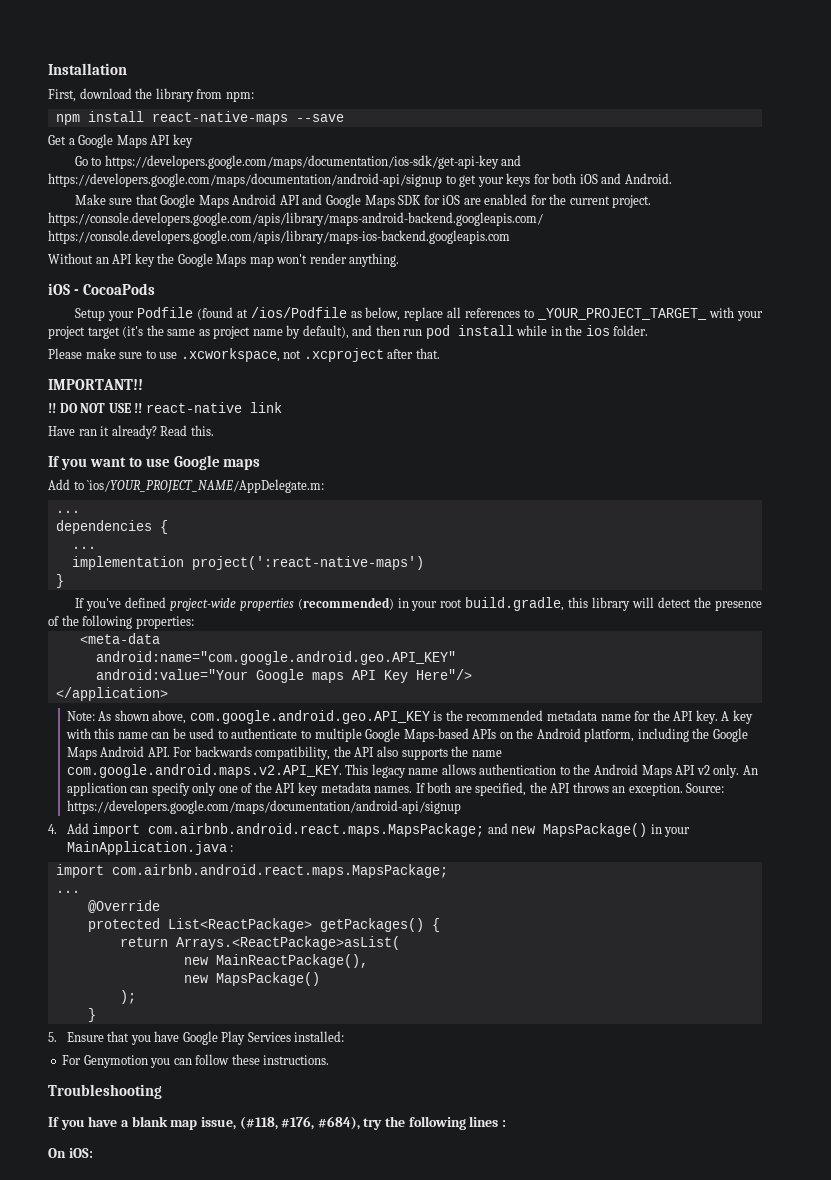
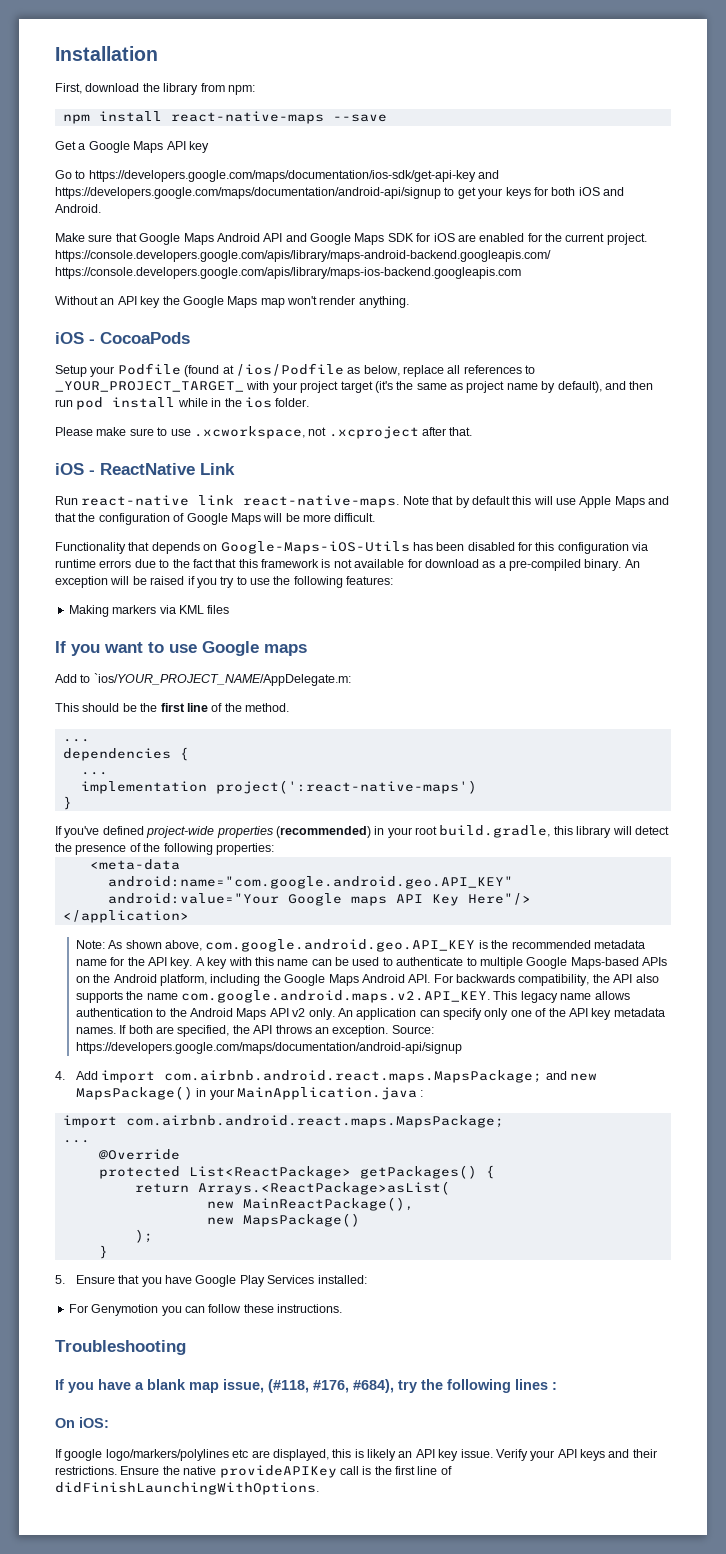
[48,379,143,390] [48,402,282,413] [48,425,214,439] IMPORTANT!! // !! DO NOT USE !! react-native link // Have ran it already? Read this. -> [55,463,235,475] [55,495,670,508] [55,513,376,525] [55,541,649,554] [55,559,640,571] [55,576,394,588] [68,605,230,617] iOS - ReactNative Link // Run react-native link react-native-maps. Note that by default this will use Apple Maps and that the configuration of Google Maps will be more difficult. // Functionality that depends on Google-Maps-iOS-Utils has been disabled for this configuration via runtime errors due to the fact that this framework is not available for download as a pre-compiled binary. An exception will be raised if you try to use the following features: // Making markers via KML files
(325, 486) none -> [55,703,289,712] // This should be the first line of the method.
(93, 1153) none -> [55,1449,657,1461] [55,1465,452,1478] [55,1482,319,1495] // If google logo/markers/polylines etc are displayed, this is likely an API key issue. Verify your API keys and their restrictions. Ensure the native provideAPIKey call is the first line of didFinishLaunchingWithOptions.

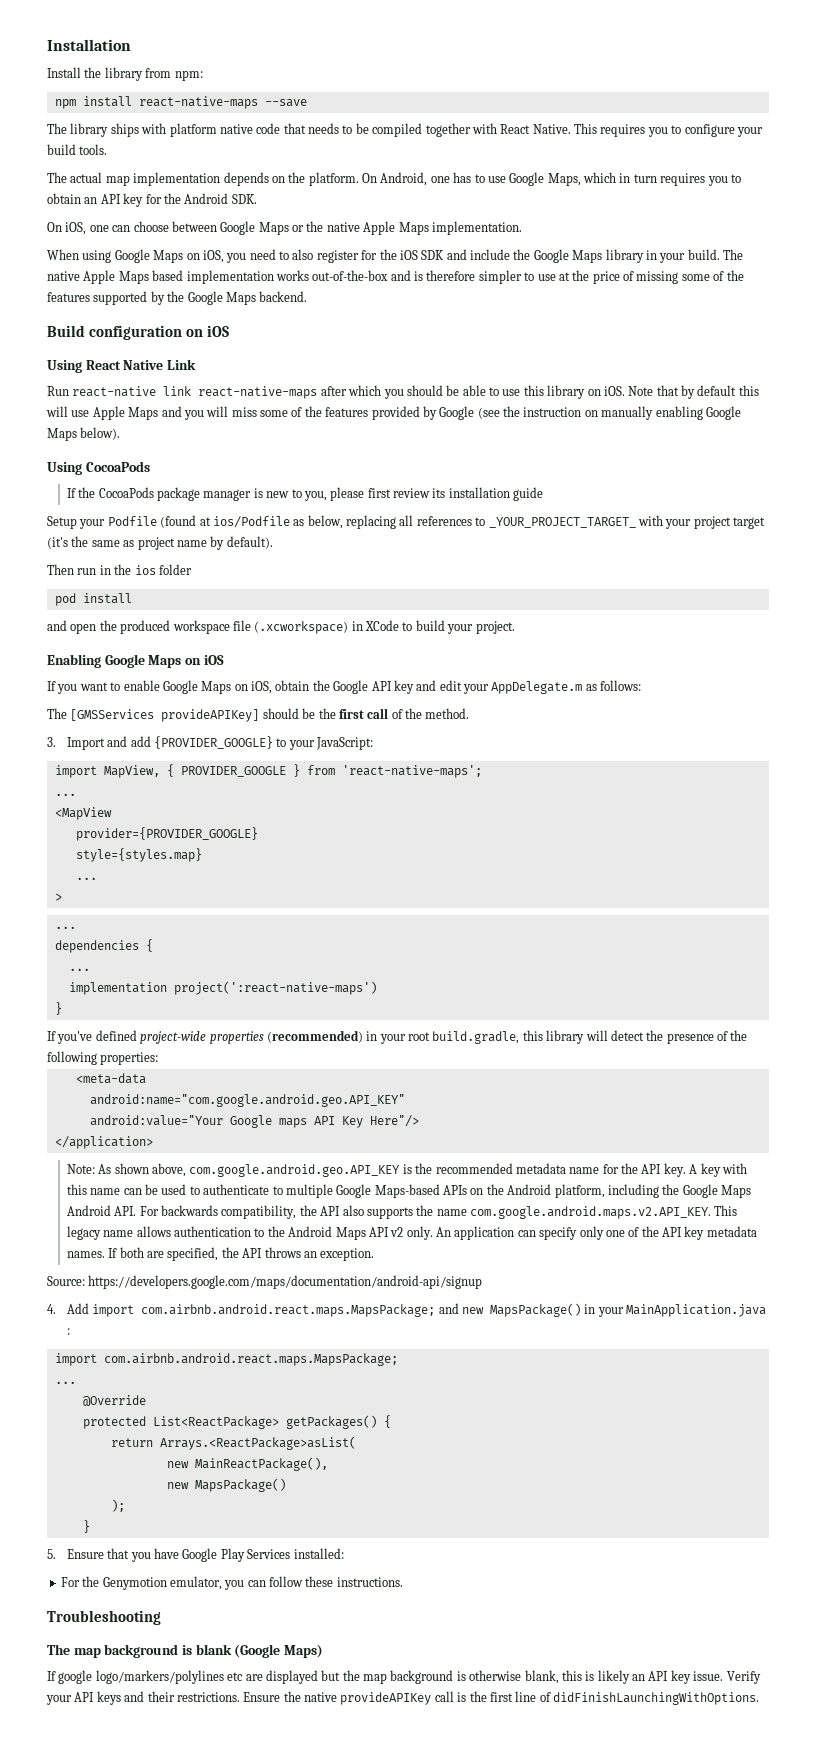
[55,83,140,94] First, download -> [47,67,81,78] Install
[55,141,209,153] [55,170,500,182] [55,187,624,199] [55,204,101,213] [55,233,647,245] [55,250,551,262] [55,267,521,279] [55,296,409,308] [55,332,190,344] Get a Google Maps API key // Go to https://developers.google.com/maps/documentation/ios-sdk/get-api-key and https://developers.google.com/maps/documentation/android-api/signup to get your keys for both iOS and Android. // Make sure that Google Maps Android API and Google Maps SDK for iOS are enabled for the current project. https://console.developers.google.com/apis/library/maps-android-backend.googleapis.com/ https://console.developers.google.com/apis/library/maps-ios-backend.googleapis.com // Without an API key the Google Maps map won't render anything. // iOS - CocoaPods -> [47,123,763,137] [47,144,108,155] [47,172,741,186] [47,193,257,207] [47,221,522,235] [47,249,743,263] [47,270,744,284] [47,291,308,305] [47,325,229,340] [47,359,196,373] [47,385,759,399] [46,406,741,420] [47,427,121,441] [47,461,150,475] [66,487,544,501] The library ships with platform native code that needs to be compiled together with React Native. This requires you to configure your build tools. // The actual map implementation depends on the platform. On Android, one has to use Google Maps, which in turn requires you to obtain an API key for the Android SDK. // On iOS, one can choose between Google Maps or the native Apple Maps implementation. // When using Google Maps on iOS, you need to also register for the iOS SDK and include the Google Maps library in your build. The native Apple Maps based implementation works out-of-the-box and is therefore simpler to use at the price of missing some of the features supported by the Google Maps backend. // Build configuration on iOS // Using React Native Link // Run react-native link react-native-maps after which you should be able to use this library on iOS. Note that by default this will use Apple Maps and you will miss some of the features provided by Google (see the instruction on manually enabling Google Maps below). // Using CocoaPods // If the CocoaPods package manager is new to you, please first review its installation guide
[235,363,344,376] /ios/Podfile -> [212,516,290,528] ios/Podfile
[403,365,444,377] replace -> [346,515,396,529] replacing
[557,381,654,393] [55,397,310,410] [55,426,473,439] [55,463,235,475] [55,495,670,508] [55,513,376,525] [55,541,649,554] [55,559,640,571] [55,576,394,588] [68,605,230,617] [55,641,307,656] [55,673,351,686] [55,703,79,712] default), and then run pod install while in the ios folder. // Please make sure to use .xcworkspace, not .xcproject after that. // iOS - ReactNative Link // Run react-native link react-native-maps. Note that by default this will use Apple Maps and that the configuration of Google Maps will be more difficult. // Functionality that depends on Google-Maps-iOS-Utils has been disabled for this configuration via runtime errors due to the fact that this framework is not available for download as a pre-compiled binary. An exception will be raised if you try to use the following features: // Making markers via KML files // If you want to use Google maps // Add to `ios/YOUR_PROJECT_NAME/AppDelegate.m: // This -> [226,536,273,549] [47,564,192,575] [54,593,132,606] [47,620,515,634] [47,654,224,668] [47,680,642,694] [47,708,260,722] default). // Then run in the ios folder // pod install // and open the produced workspace file (.xcworkspace) in XCode to build your project. // Enabling Google Maps on iOS // If you want to enable Google Maps on iOS, obtain the Google API key and edit your AppDelegate.m as follows: // The [GMSServices provideAPIKey]
[186,703,208,712] line -> [367,708,389,719] call
(289, 707) none -> [47,736,374,750] [54,764,482,778] [54,793,76,796] [54,807,112,820] [75,827,258,841] [75,848,202,862] [75,877,97,880] [54,893,62,901] // 3. Import and add {PROVIDER_GOOGLE} to your JavaScript: // import MapView, { PROVIDER_GOOGLE } from 'react-native-maps'; // ... // <MapView // provider={PROVIDER_GOOGLE} // style={styles.map} // ... // >
(389, 1031) none -> (375, 1254) //
[91,1304,159,1316] Genymotion -> [82,1576,222,1590] the Genymotion emulator,
[55,1379,557,1393] [55,1417,109,1428] If you have a blank map issue, (#118, #176, #684), try the following lines : // On iOS: -> [47,1644,323,1658] The map background is blank (Google Maps)
[272,1449,329,1461] displayed, -> [265,1670,559,1684] displayed but the map background is otherwise blank,

